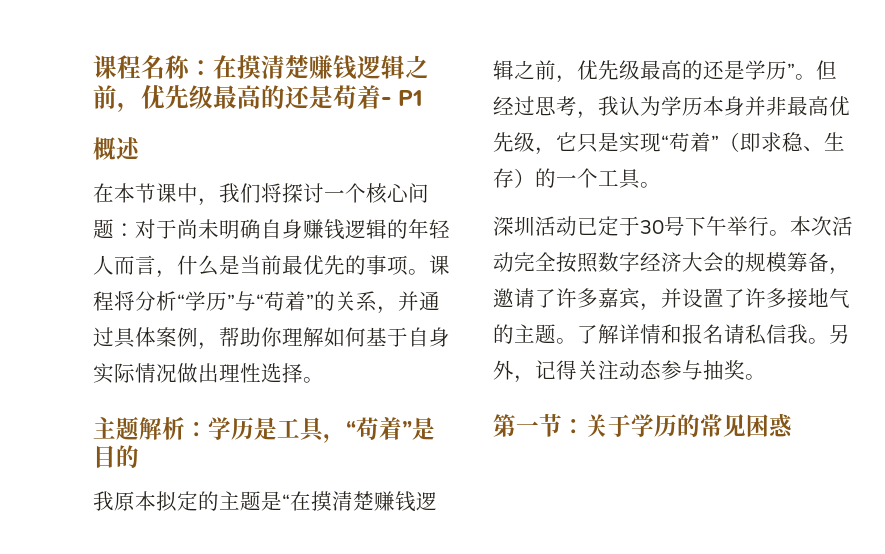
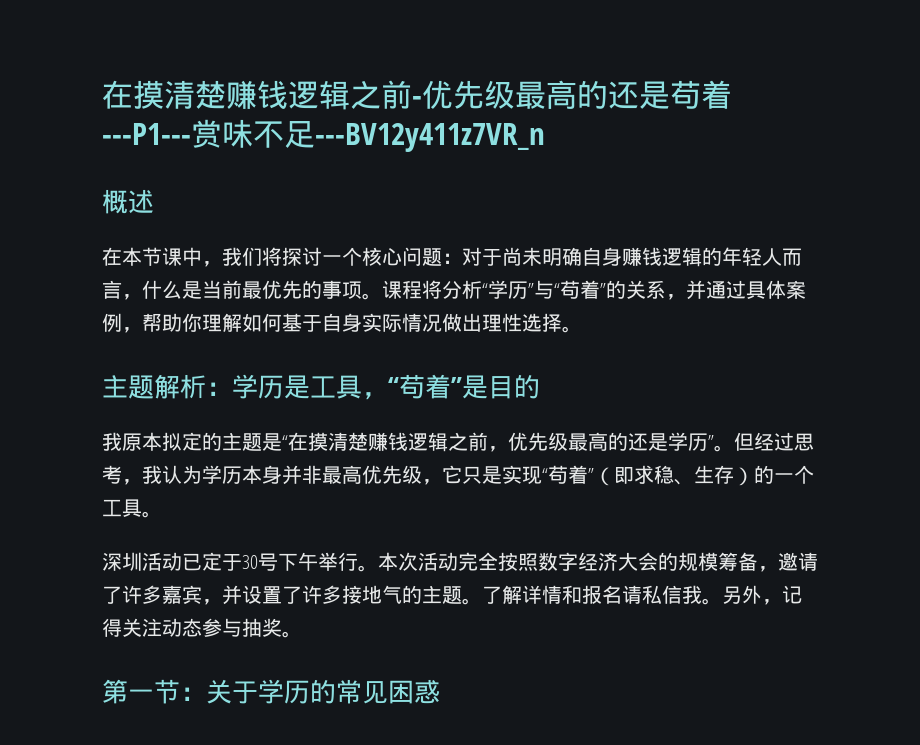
[93,55,429,80] [93,85,141,112] 课程名称：在摸清楚赚钱逻辑之前， -> [102,80,422,110] 在摸清楚赚钱逻辑之前-
[381,90,424,106] - P1 -> [102,119,545,152] ---P1---赏味不足---BV12y411z7VR_n

